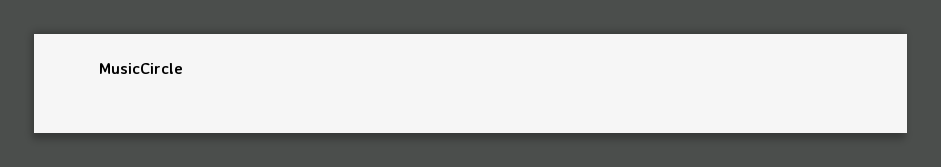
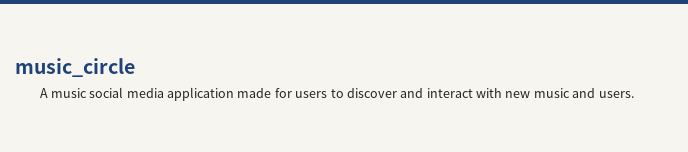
[99,63,183,74] MusicCircle -> [15,58,135,77] [39,87,634,101] music_circle // A music social media application made for users to discover and interact with new music and users.

